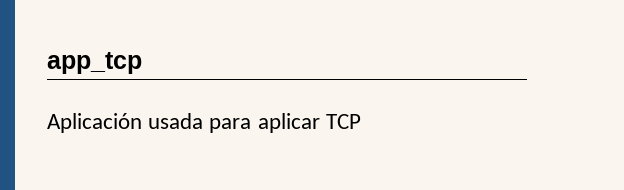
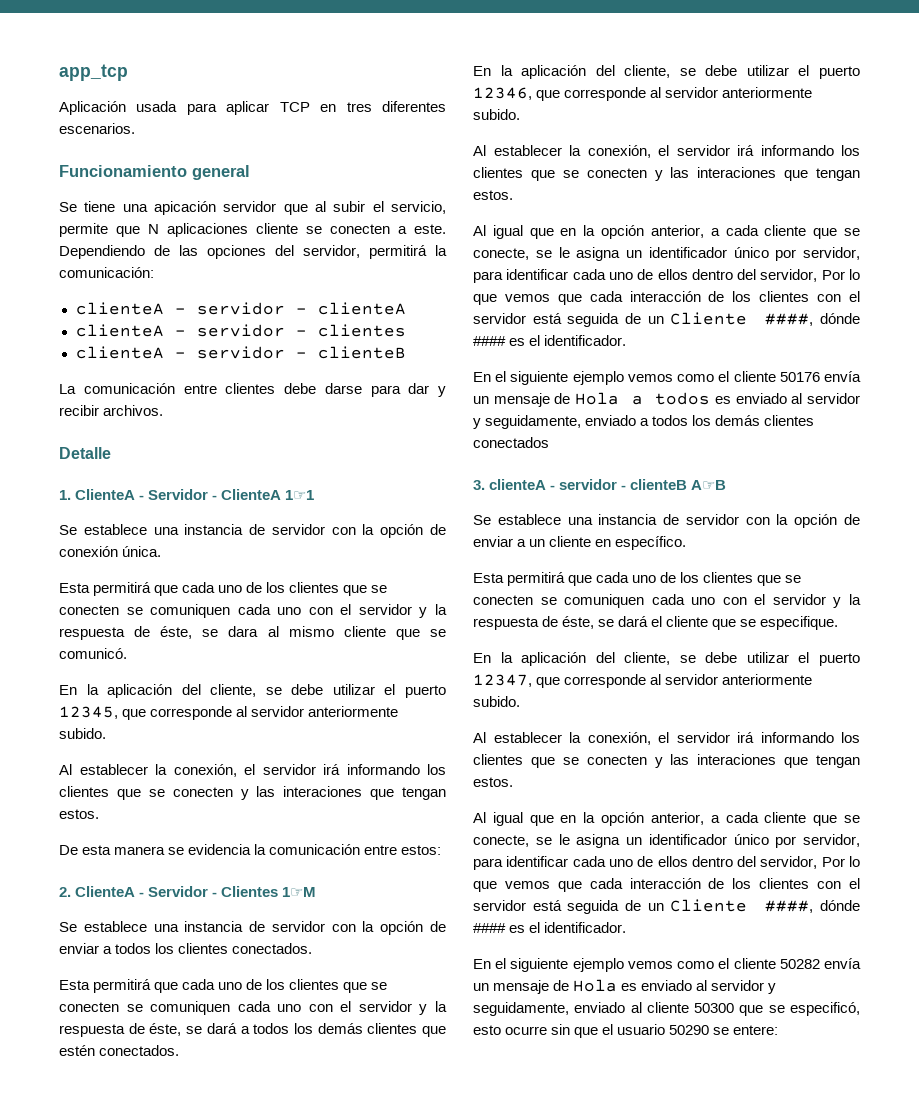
(361, 121) none -> [320,101,447,112] [59,123,135,134] [59,165,250,180] [59,201,446,215] [59,223,446,237] [59,245,447,259] [59,267,154,278] [75,302,406,315] [75,324,406,337] [75,346,406,359] [59,383,446,397] [59,405,164,416] [59,447,111,459] [59,489,315,500] [59,524,446,538] [59,546,162,557] [59,582,388,596] [59,604,447,618] [59,626,446,640] [59,648,127,659] [59,684,446,698] [59,706,399,720] [59,728,106,739] [59,764,446,777] [59,786,446,800] [59,809,99,819] [59,844,442,855] [59,886,317,897] [59,921,446,935] [59,943,313,954] [59,979,388,993] [59,1001,447,1015] [59,1023,446,1037] [59,1045,180,1056] [473,65,860,79] [473,87,813,101] [473,109,520,120] [473,145,860,158] [473,167,860,181] [473,190,513,200] [473,225,860,239] [473,247,860,261] [473,269,861,283] [473,291,860,305] [473,312,860,327] [473,335,627,346] [473,371,861,385] [473,392,860,407] [473,415,815,429] [473,437,549,448] [473,479,727,490] [473,514,860,528] [473,536,687,550] [473,572,802,586] [473,594,861,608] [473,616,839,630] [473,652,860,666] [473,674,813,688] [473,696,520,707] [473,732,860,745] [473,754,860,768] [473,777,513,787] [473,812,860,826] [473,834,860,848] [473,856,861,870] [473,878,860,892] [473,899,860,914] [473,922,627,933] [473,958,861,972] [473,979,777,994] [473,1002,860,1016] [473,1024,779,1038] en tres diferentes escenarios. // Funcionamiento general // Se tiene una apicación servidor que al subir el servicio, permite que N aplicaciones cliente se conecten a este. Dependiendo de las opciones del servidor, permitirá la comunicación: // clienteA - servidor - clienteA // clienteA - servidor - clientes // clienteA - servidor - clienteB // La comunicación entre clientes debe darse para dar y recibir archivos. // Detalle // 1. ClienteA - Servidor - ClienteA 1☞1 // Se establece una instancia de servidor con la opción de conexión única. // Esta permitirá que cada uno de los clientes que se conecten se comuniquen cada uno con el servidor y la respuesta de éste, se dara al mismo cliente que se comunicó. // En la aplicación del cliente, se debe utilizar el puerto 12345, que corresponde al servidor anteriormente subido. // Al establecer la conexión, el servidor irá informando los clientes que se conecten y las interaciones que tengan estos. // De esta manera se evidencia la comunicación entre estos: // 2. ClienteA - Servidor - Clientes 1☞M // Se establece una instancia de servidor con la opción de enviar a todos los clientes conectados. // Esta permitirá que cada uno de los clientes que se conecten se comuniquen cada uno con el servidor y la respuesta de éste, se dará a todos los demás clientes que estén conectados. // En la aplicación del cliente, se debe utilizar el puerto 12346, que corresponde al servidor anteriormente subido. // Al establecer la conexión, el servidor irá informando los clientes que se conecten y las interaciones que tengan estos. // Al igual que en la opción anterior, a cada cliente que se conecte, se le asigna un identificador único por servidor, para identificar cada uno de ellos dentro del servidor, Por lo que vemos que cada interacción de los clientes con el servidor está seguida de un Cliente ####, dónde #### es el identificador. // En el siguiente ejemplo vemos como el cliente 50176 envía un mensaje de Hola a todos es enviado al servidor y seguidamente, enviado a todos los demás clientes conectados // 3. clienteA - servidor - clienteB A☞B // Se establece una instancia de servidor con la opción de enviar a un cliente en específico. // Esta permitirá que cada uno de los clientes que se conecten se comuniquen cada uno con el servidor y la respuesta de éste, se dará el cliente que se especifique. // En la aplicación del cliente, se debe utilizar el puerto 12347, que corresponde al servidor anteriormente subido. // Al establecer la conexión, el servidor irá informando los clientes que se conecten y las interaciones que tengan estos. // Al igual que en la opción anterior, a cada cliente que se conecte, se le asigna un identificador único por servidor, para identificar cada uno de ellos dentro del servidor, Por lo que vemos que cada interacción de los clientes con el servidor está seguida de un Cliente ####, dónde #### es el identificador. // En el siguiente ejemplo vemos como el cliente 50282 envía un mensaje de Hola es enviado al servidor y seguidamente, enviado al cliente 50300 que se especificó, esto ocurre sin que el usuario 50290 se entere:

